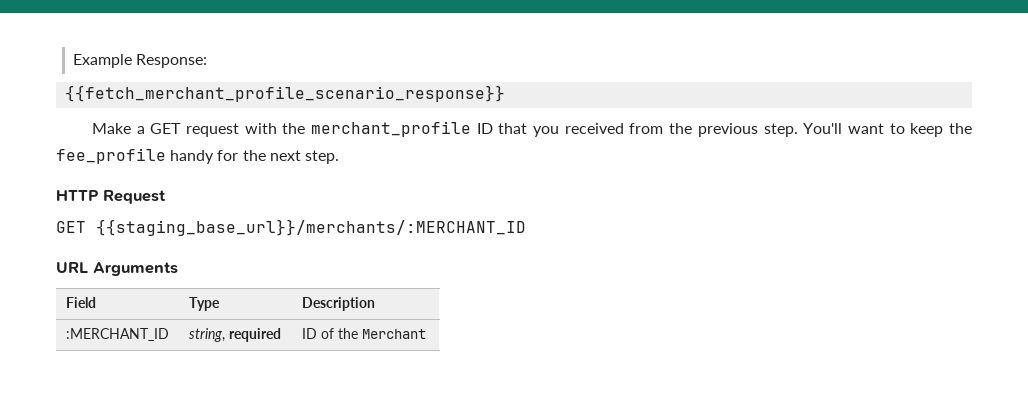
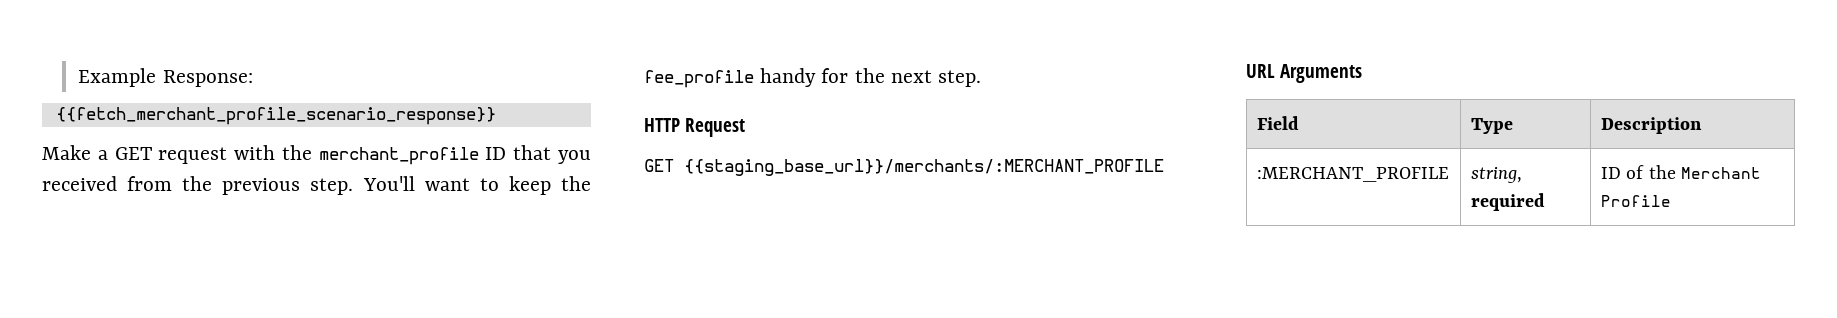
[96,219,526,236] {{staging_base_url}}/merchants/:MERCHANT_ID -> [684,159,1164,176] {{staging_base_url}}/merchants/:MERCHANT_PROFILE
[65,328,169,341] :MERCHANT_ID -> [1256,167,1449,182] :MERCHANT_PROFILE
(426, 334) none -> [1600,195,1671,207] Profile

